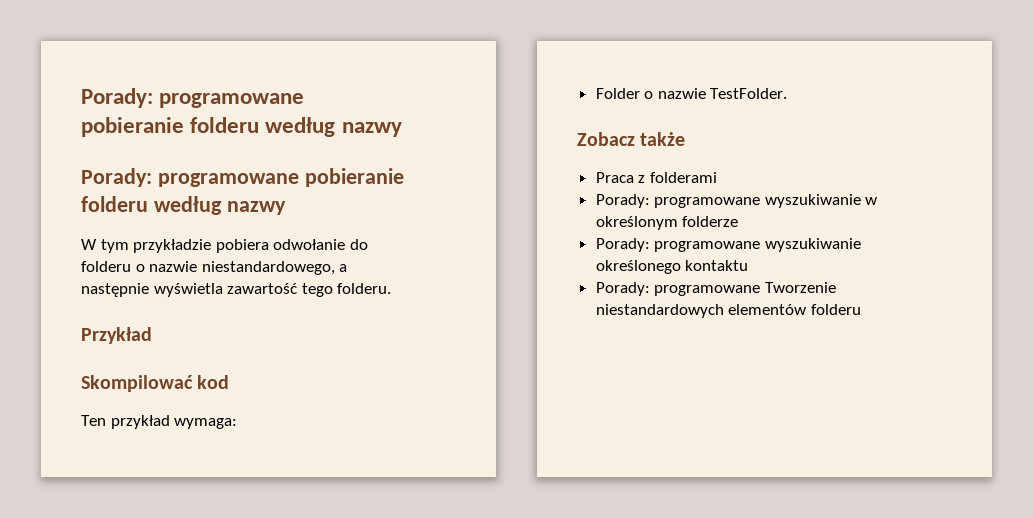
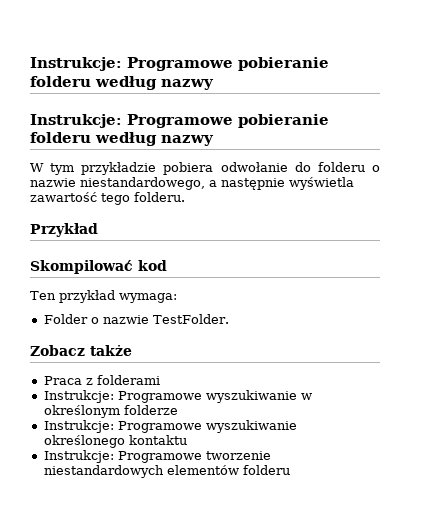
[81,88,305,108] [81,117,402,137] [81,168,299,187] Porady: programowane pobieranie folderu według nazwy // Porady: programowane -> [30,57,329,71] [30,76,214,90] [30,114,233,128] Instrukcje: Programowe pobieranie folderu według nazwy // Instrukcje: Programowe
[595,194,761,208] Porady: programowane -> [43,390,202,403] Instrukcje: Programowe
[595,238,761,252] Porady: programowane -> [43,420,202,433] Instrukcje: Programowe
[595,282,836,296] Porady: programowane Tworzenie -> [43,450,271,463] Instrukcje: Programowe tworzenie

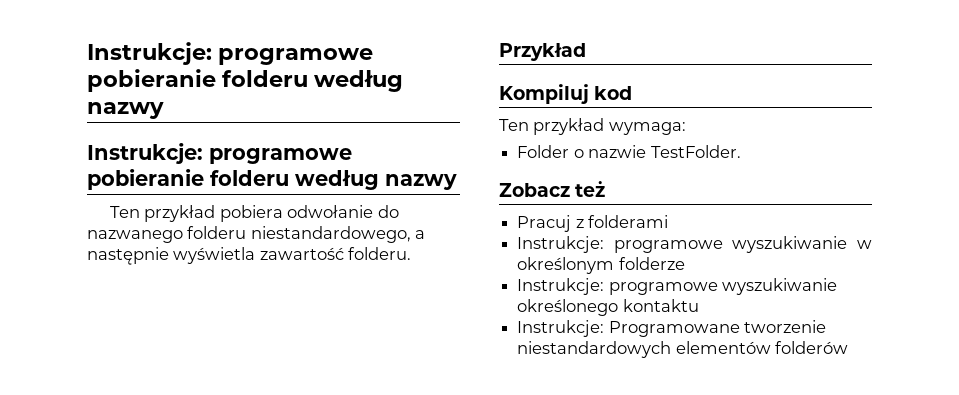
[30,57,233,71] Instrukcje: Programowe -> [87,42,374,65] Instrukcje: programowe
[127,114,329,128] [30,132,214,146] [30,162,381,175] [30,178,76,187] Programowe pobieranie folderu według nazwy // W tym przykładzie pobiera odwołanie do folderu o nazwie -> [209,148,352,164] [87,169,457,190] [109,205,399,222] [87,226,247,243] programowe pobieranie folderu według nazwy // Ten przykład pobiera odwołanie do nazwanego folderu
[101,193,130,205] tego -> (344, 253) none
[30,260,133,274] Skompilować -> [499,84,589,104] Kompiluj
[90,345,132,356] [43,376,82,385] także // Praca -> [575,181,606,197] [517,215,572,232] też // Pracuj
[117,391,202,403] Programowe -> [613,240,723,253] programowe
[117,421,202,433] Programowe -> [608,282,718,295] programowe
[117,451,202,463] Programowe -> [608,321,740,337] Programowane
[242,465,290,475] folderu -> [775,341,849,354] folderów

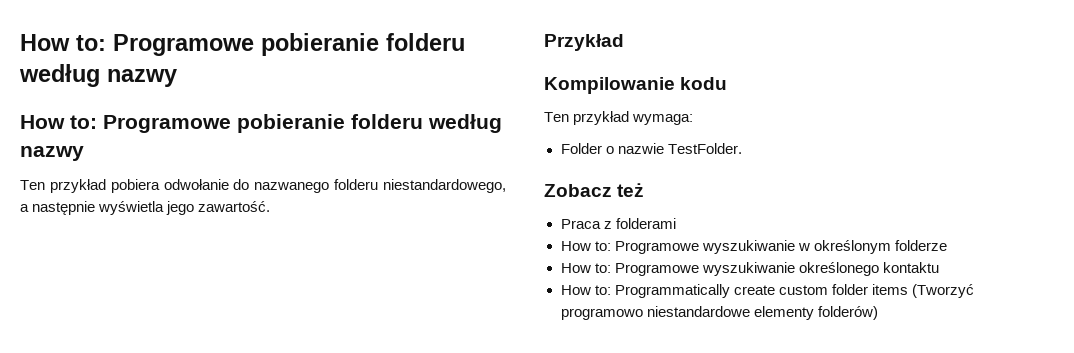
[87,42,374,65] [87,69,404,92] [87,102,164,119] [87,143,352,164] Instrukcje: programowe pobieranie folderu według nazwy // Instrukcje: programowe -> [20,33,465,56] [19,64,177,87] [20,115,231,133] How to: Programowe pobieranie folderu według nazwy // How to: Programowe
[259,247,412,260] zawartość folderu. -> [166,201,271,215] jego zawartość.
[499,84,633,104] Kompiluj kod -> [544,77,728,94] Kompilowanie kodu
[517,215,572,232] Pracuj -> [560,219,601,229] Praca
[517,236,723,253] Instrukcje: programowe -> [560,241,699,254] How to: Programowe
[517,278,718,295] Instrukcje: programowe -> [560,263,699,276] How to: Programowe
[517,320,827,337] [517,341,849,358] Instrukcje: Programowane tworzenie niestandardowych elementów folderów -> [560,284,974,298] [560,306,878,320] How to: Programmatically create custom folder items (Tworzyć programowo niestandardowe elementy folderów)

